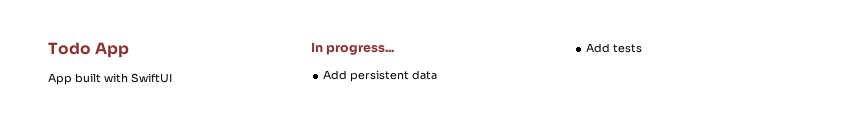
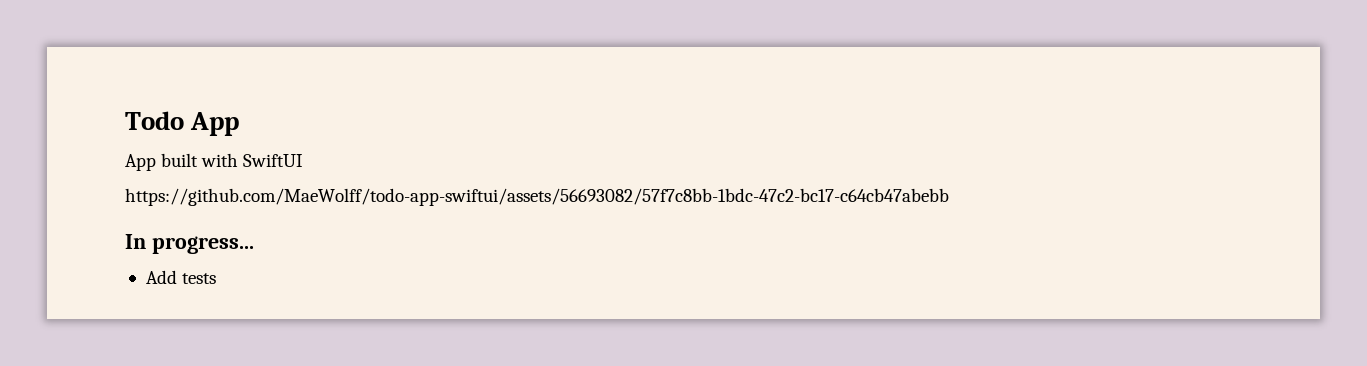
(172, 78) none -> [125,188,949,206] // https://github.com/MaeWolff/todo-app-swiftui/assets/56693082/57f7c8bb-1bdc-47c2-bc17-c64cb47abebb
[323,70,438,82] // Add persistent data -> (254, 245) none

